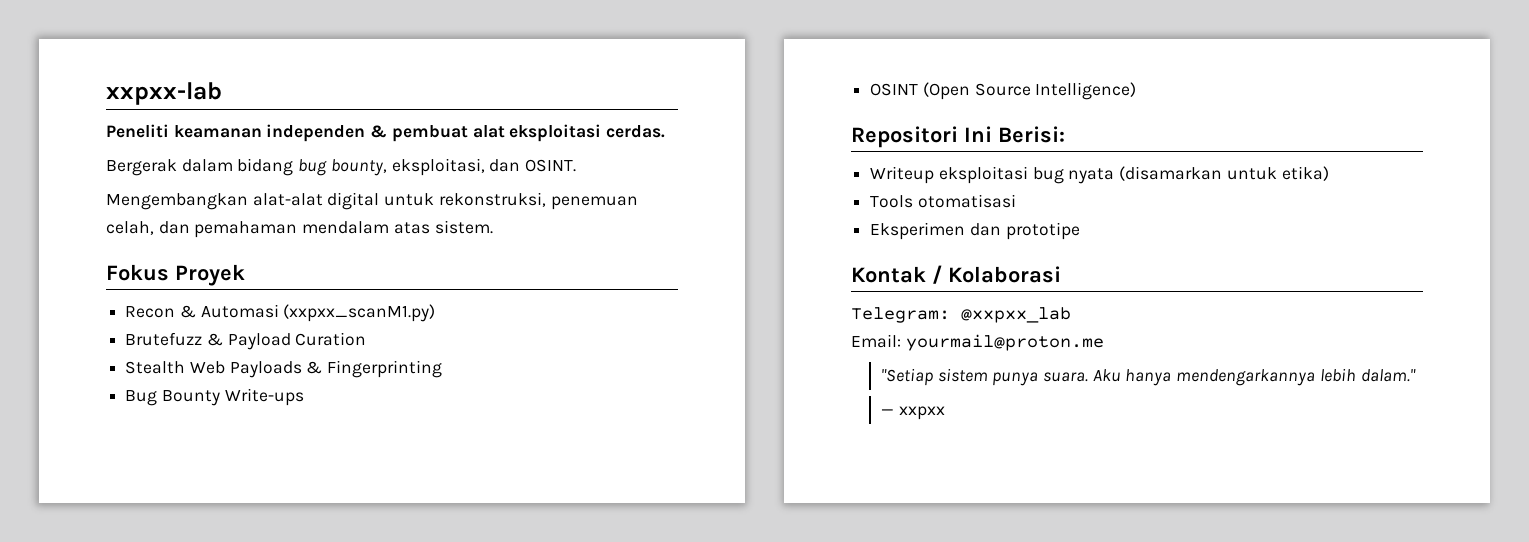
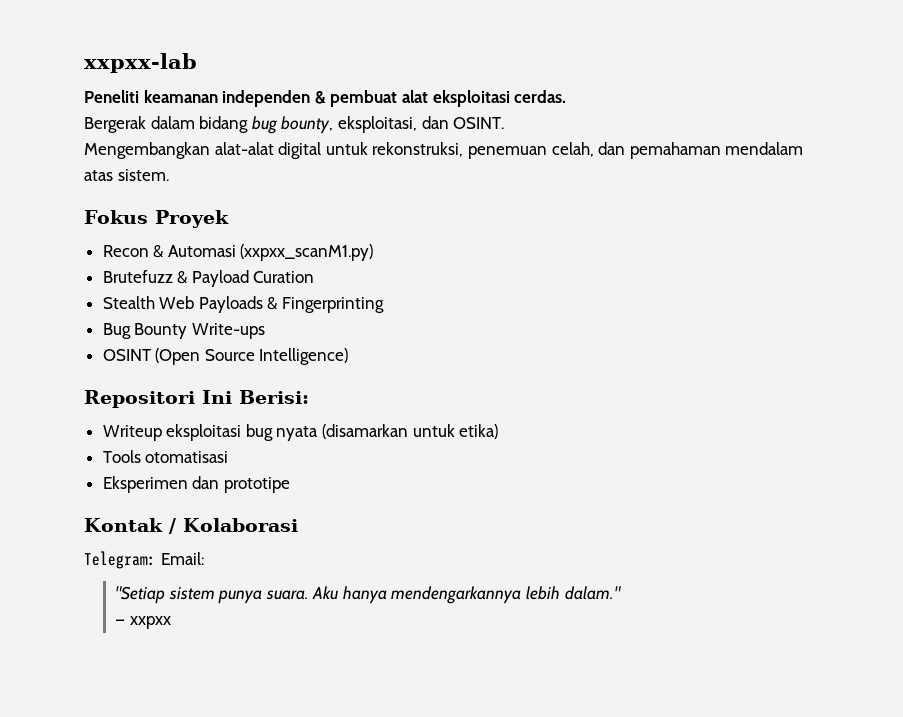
[961,307,1071,323] @xxpxx_lab // -> (156, 560) none
[905,334,1104,351] yourmail@proton.me -> (204, 558) none

